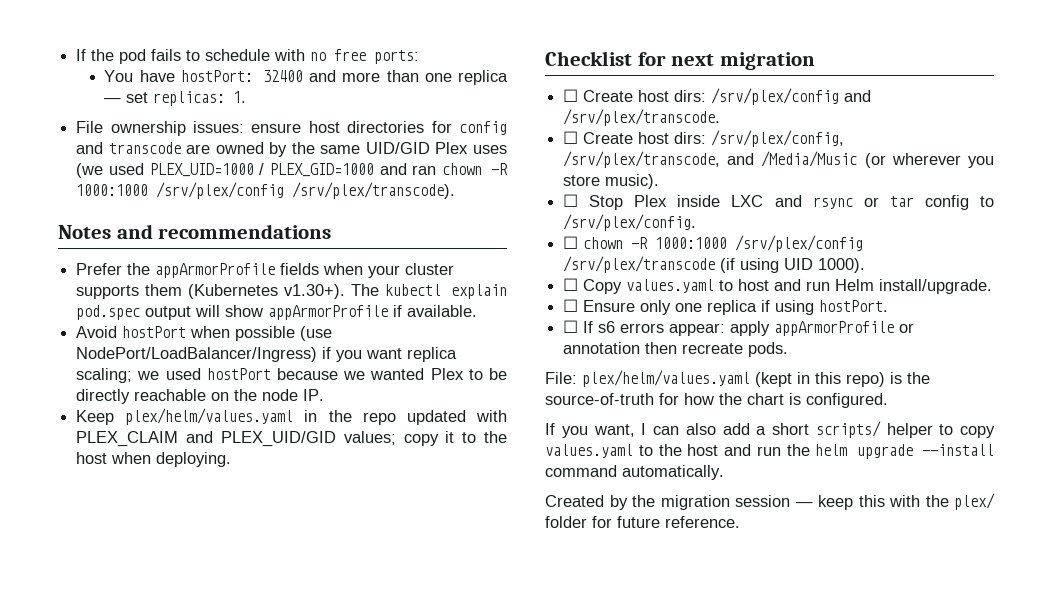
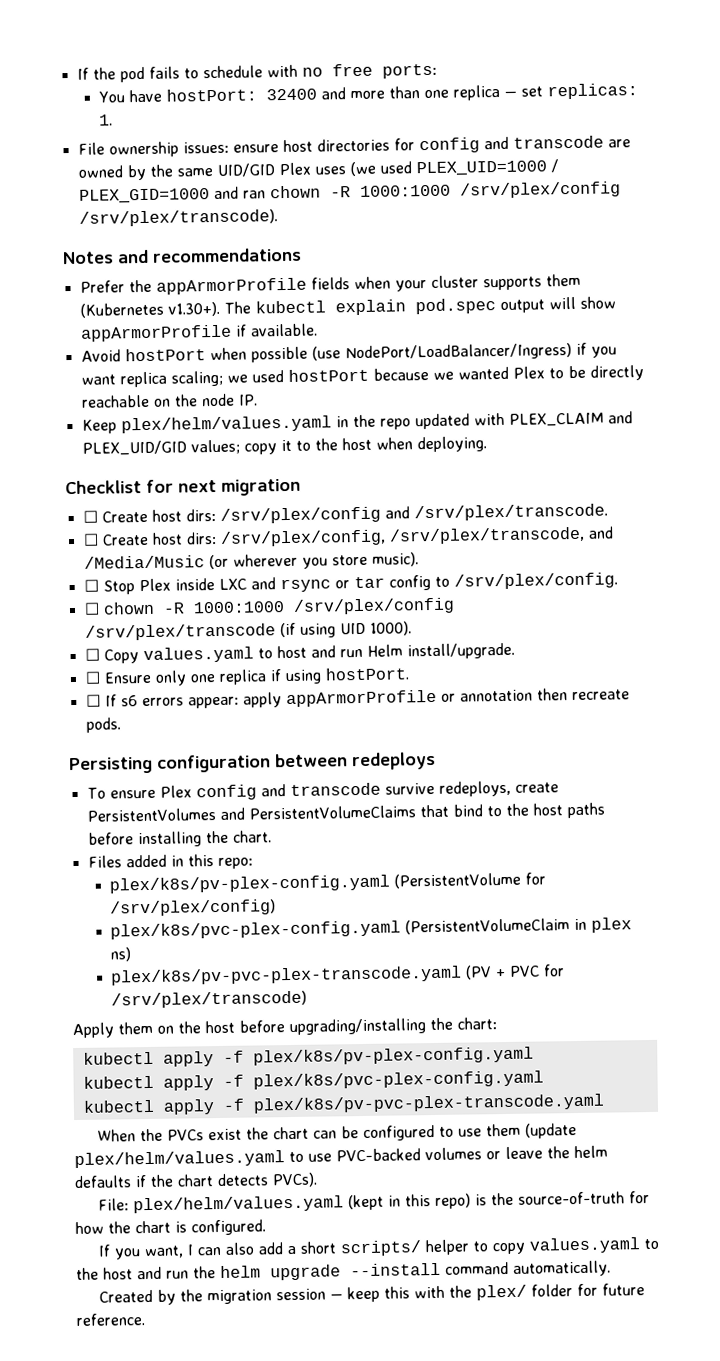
(789, 349) none -> [69,751,436,775] [86,780,559,801] [86,802,605,822] [87,830,272,848] [87,854,253,870] [109,872,547,894] [110,899,277,917] [110,917,633,940] [110,947,132,962] [111,964,566,986] [111,990,308,1009] [72,1017,497,1039] [82,1046,534,1067] [82,1070,544,1091] [82,1093,605,1115] [96,1123,577,1142] [74,1145,608,1169] [74,1172,318,1189] // Persisting configuration between redeploys // To ensure Plex config and transcode survive redeploys, create PersistentVolumes and PersistentVolumeClaims that bind to the host paths before installing the chart. // Files added in this repo: // plex/k8s/pv-plex-config.yaml (PersistentVolume for /srv/plex/config) // plex/k8s/pvc-plex-config.yaml (PersistentVolumeClaim in plex ns) // plex/k8s/pv-pvc-plex-transcode.yaml (PV + PVC for /srv/plex/transcode) // Apply them on the host before upgrading/installing the chart: // kubectl apply -f plex/k8s/pv-plex-config.yaml // kubectl apply -f plex/k8s/pvc-plex-config.yaml // kubectl apply -f plex/k8s/pv-pvc-plex-transcode.yaml // When the PVCs exist the chart can be configured to use them (update plex/helm/values.yaml to use PVC-backed volumes or leave the helm defaults if the chart detects PVCs).

